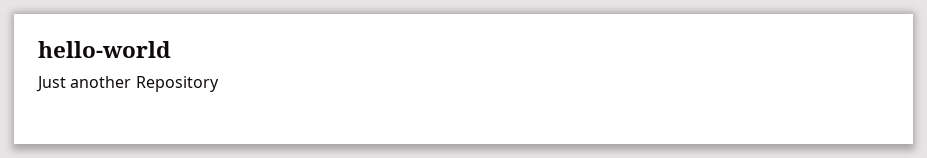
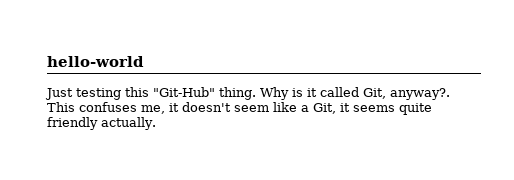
[70,76,219,92] another Repository -> [76,87,450,100] [47,102,432,115] [47,117,156,130] testing this "Git-Hub" thing. Why is it called Git, anyway?. This confuses me, it doesn't seem like a Git, it seems quite friendly actually.

